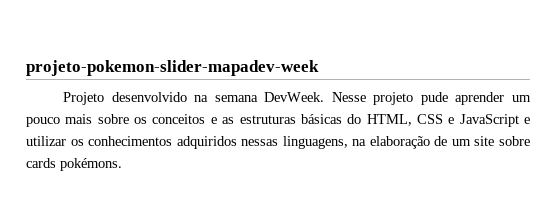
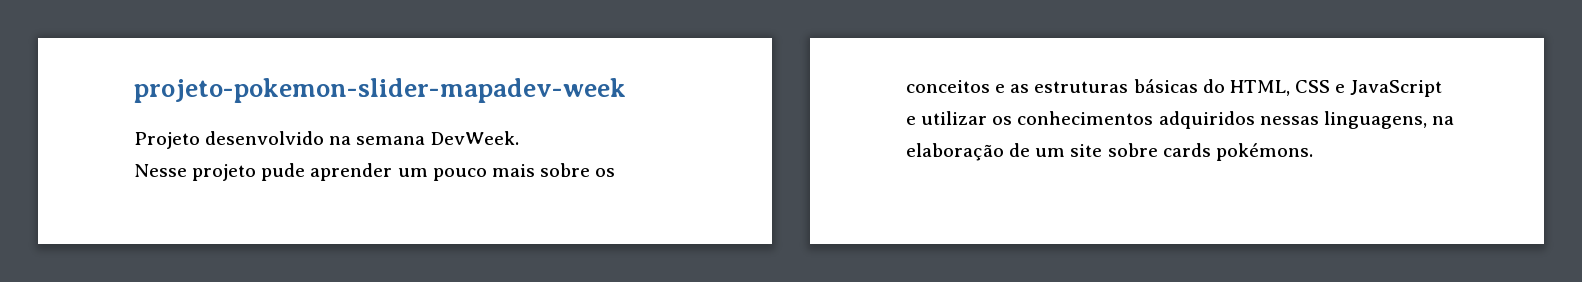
(325, 97) none -> (519, 138) //

